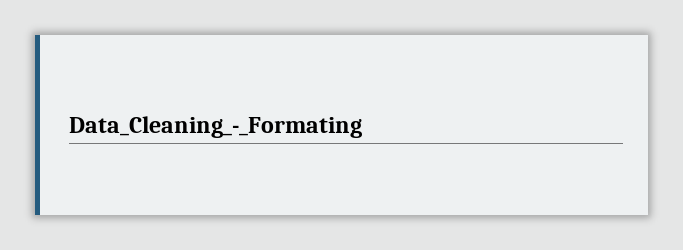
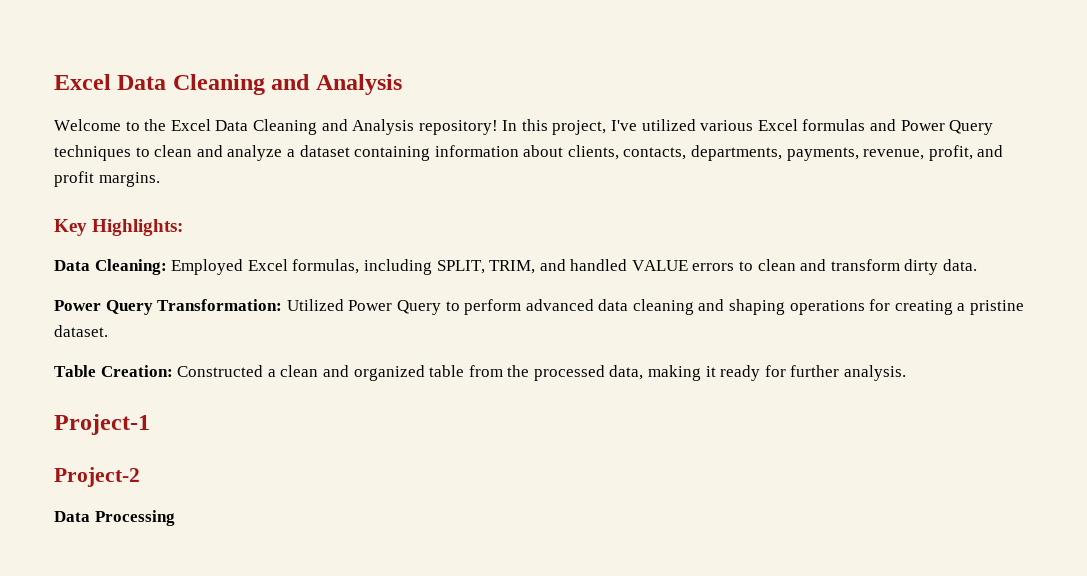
[69,116,362,138] Data_Cleaning_-_Formating -> [54,74,402,95] [54,119,994,135] [54,145,1004,161] [54,171,160,187] [54,219,184,236] [54,259,978,275] [54,299,1025,315] [54,325,108,337] [54,365,907,381] [54,414,150,435] [54,467,140,487] [54,510,175,526] Excel Data Cleaning and Analysis // Welcome to the Excel Data Cleaning and Analysis repository! In this project, I've utilized various Excel formulas and Power Query techniques to clean and analyze a dataset containing information about clients, contacts, departments, payments, revenue, profit, and profit margins. // Key Highlights: // Data Cleaning: Employed Excel formulas, including SPLIT, TRIM, and handled VALUE errors to clean and transform dirty data. // Power Query Transformation: Utilized Power Query to perform advanced data cleaning and shaping operations for creating a pristine dataset. // Table Creation: Constructed a clean and organized table from the processed data, making it ready for further analysis. // Project-1 // Project-2 // Data Processing

